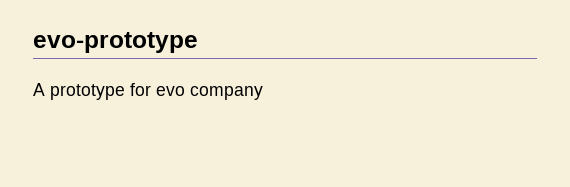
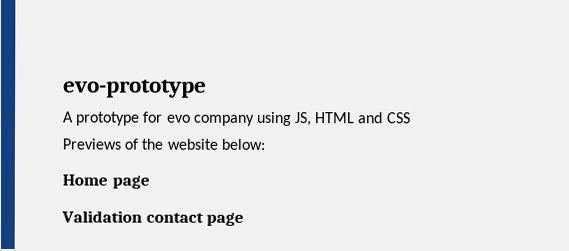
(263, 93) none -> [255,111,411,127] [62,138,265,150] [62,174,150,189] [61,210,245,226] using JS, HTML and CSS // Previews of the website below: // Home page // Validation contact page

